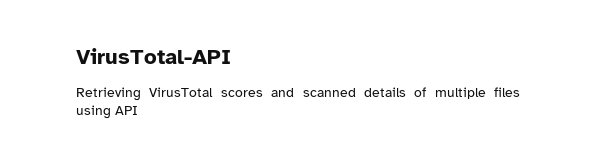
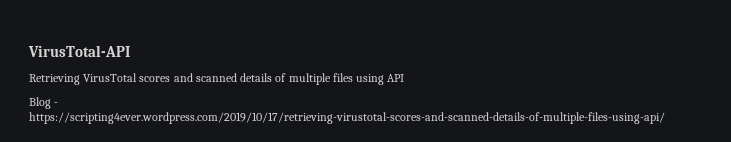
(138, 110) none -> [29,97,59,109] [29,112,665,124] // Blog - https://scripting4ever.wordpress.com/2019/10/17/retrieving-virustotal-scores-and-scanned-details-of-multiple-files-using-api/

